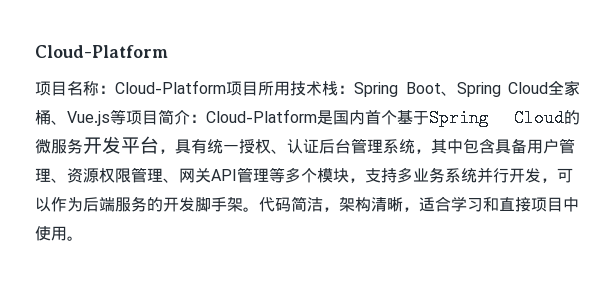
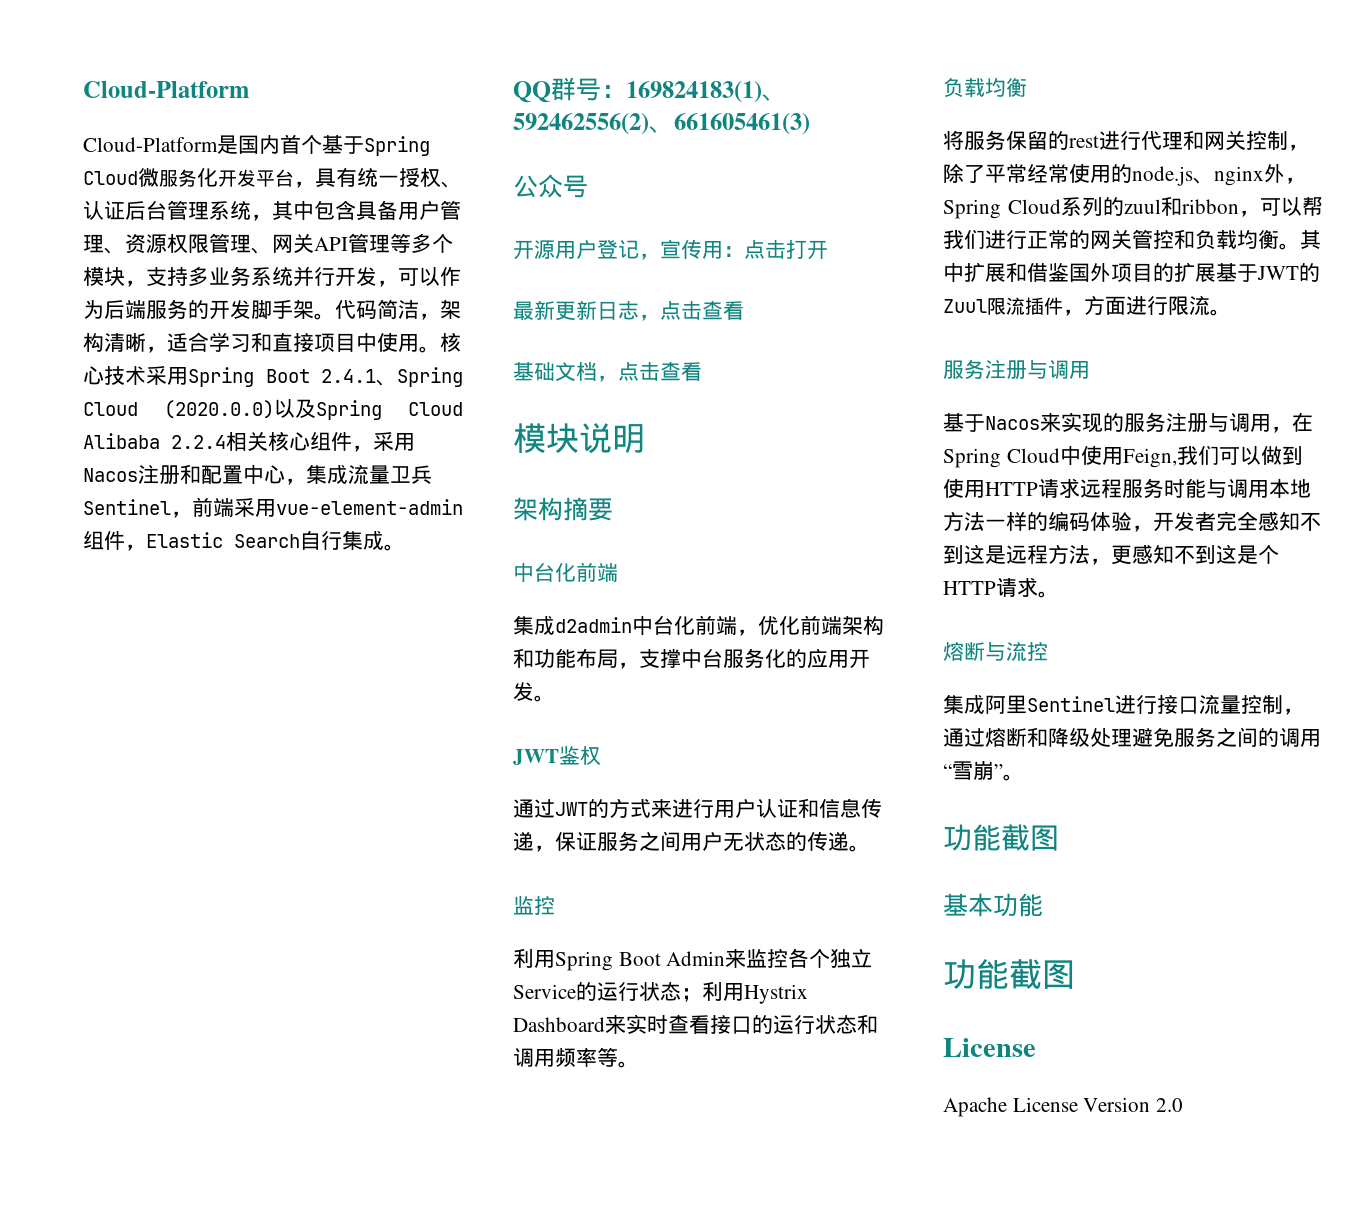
[35,80,580,97] [35,109,206,126] 项目名称：Cloud-Platform项目所用技术栈：Spring Boot、Spring Cloud全家桶、Vue.js等项目简介： -> (249, 89) none
[564,110,580,125] [35,138,83,154] 的微服务 -> [138,168,218,187] 微服务化
(83, 238) none -> [440,332,461,352] [83,366,463,387] [83,399,463,420] [83,431,415,452] [83,464,432,485] [83,497,463,518] [83,530,405,551] [513,77,787,103] [513,113,810,135] [513,174,588,198] [513,239,828,260] [513,300,744,321] [513,361,702,382] [513,423,645,454] [513,497,613,521] [513,562,618,583] [513,615,884,636] [513,648,870,669] [513,682,555,702] [513,745,601,766] [513,798,882,819] [513,831,870,852] [513,896,555,915] [513,948,873,971] [513,981,808,1004] [513,1014,878,1034] [513,1047,639,1068] [943,77,1027,98] [943,130,1309,151] [943,163,1306,186] [943,196,1323,219] [943,229,1321,250] [943,262,1320,283] [943,295,1231,316] [943,359,1090,379] [943,412,1313,433] [943,445,1303,468] [943,478,1311,498] [943,511,1321,532] [943,544,1279,565] [943,577,1059,598] [943,641,1048,661] [943,694,1304,715] [943,727,1321,747] [943,761,1024,781] [943,824,1059,851] [943,893,1043,917] [943,959,1075,989] [943,1038,1036,1057] [943,1097,1184,1117] 核心技术采用Spring Boot 2.4.1、Spring Cloud (2020.0.0)以及Spring Cloud Alibaba 2.2.4相关核心组件，采用Nacos注册和配置中心，集成流量卫兵Sentinel，前端采用vue-element-admin组件，Elastic Search自行集成。 // QQ群号：169824183(1)、592462556(2)、661605461(3) // 公众号 // 开源用户登记，宣传用：点击打开 // 最新更新日志，点击查看 // 基础文档，点击查看 // 模块说明 // 架构摘要 // 中台化前端 // 集成d2admin中台化前端，优化前端架构和功能布局，支撑中台服务化的应用开发。 // JWT鉴权 // 通过JWT的方式来进行用户认证和信息传递，保证服务之间用户无状态的传递。 // 监控 // 利用Spring Boot Admin来监控各个独立Service的运行状态；利用Hystrix Dashboard来实时查看接口的运行状态和调用频率等。 // 负载均衡 // 将服务保留的rest进行代理和网关控制，除了平常经常使用的node.js、nginx外，Spring Cloud系列的zuul和ribbon，可以帮我们进行正常的网关管控和负载均衡。其中扩展和借鉴国外项目的扩展基于JWT的Zuul限流插件，方面进行限流。 // 服务注册与调用 // 基于Nacos来实现的服务注册与调用，在Spring Cloud中使用Feign,我们可以做到使用HTTP请求远程服务时能与调用本地方法一样的编码体验，开发者完全感知不到这是远程方法，更感知不到这是个HTTP请求。 // 熔断与流控 // 集成阿里Sentinel进行接口流量控制，通过熔断和降级处理避免服务之间的调用“雪崩”。 // 功能截图 // 基本功能 // 功能截图 // License // Apache License Version 2.0

